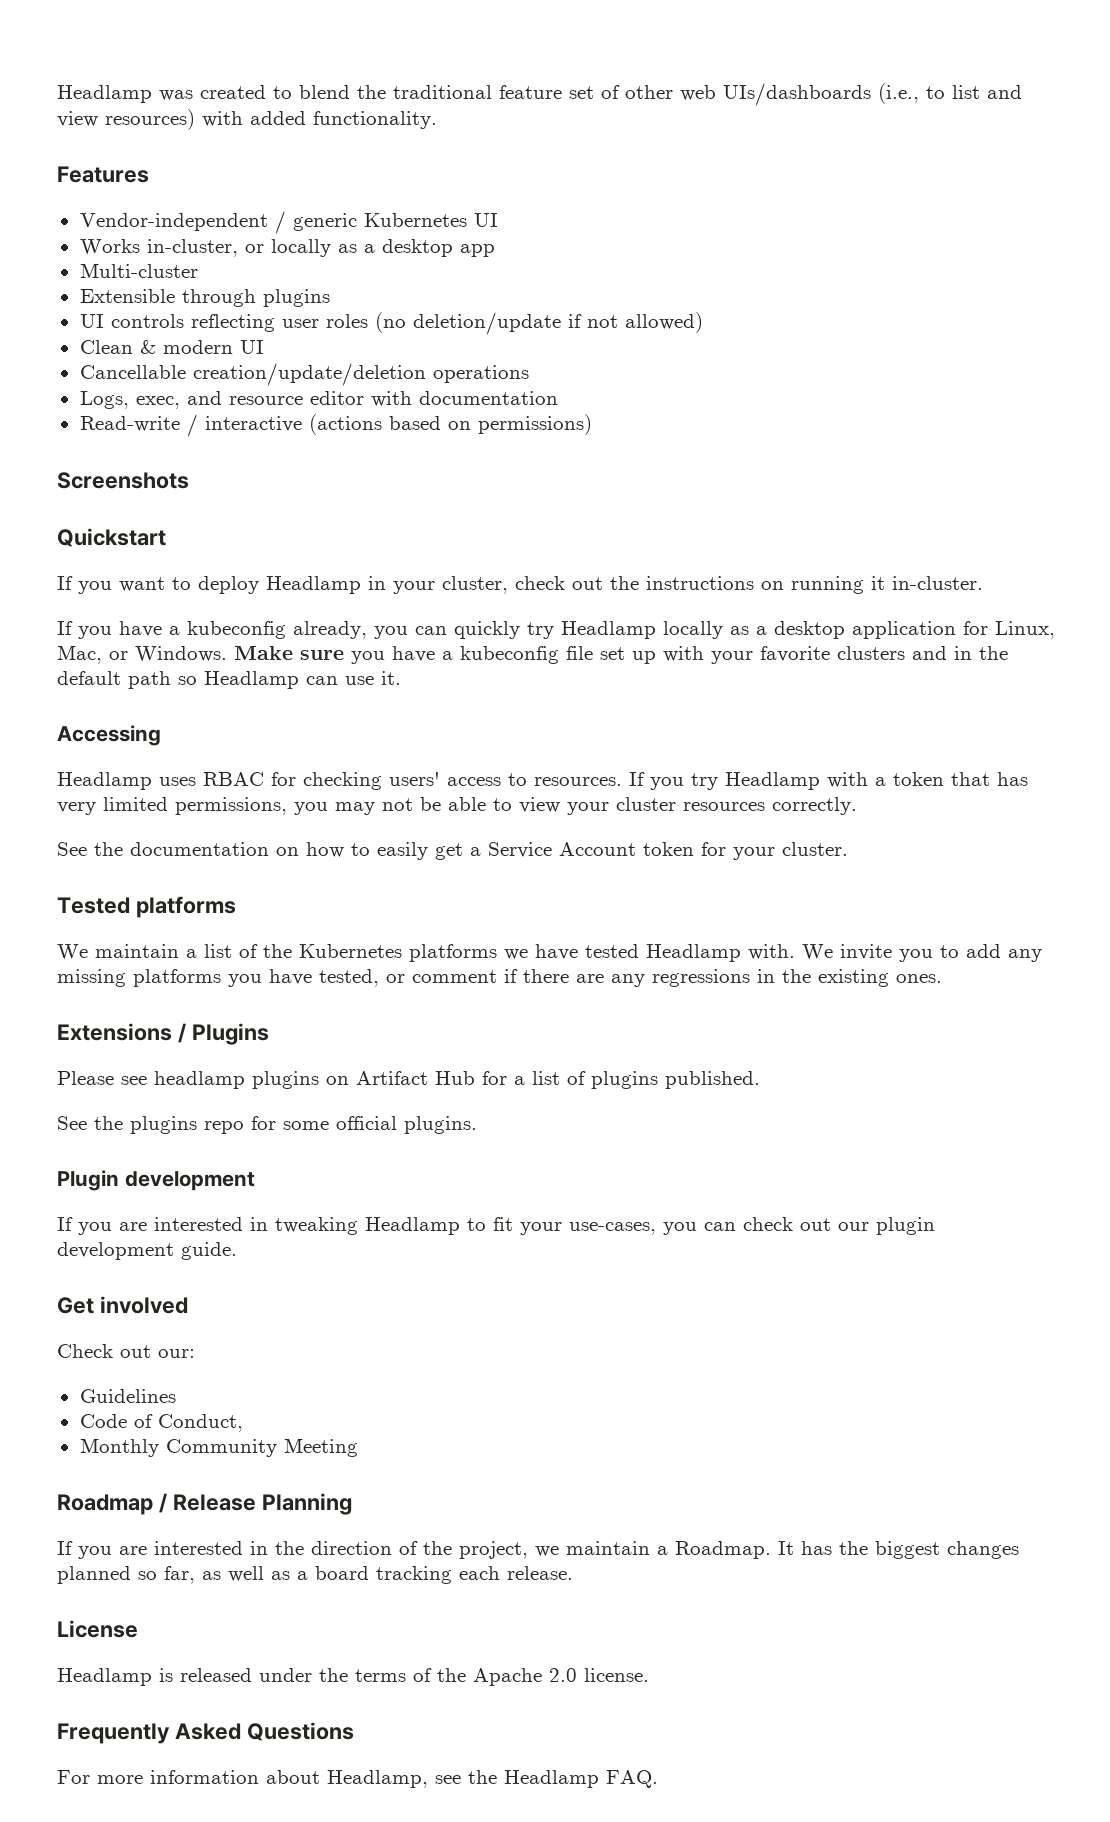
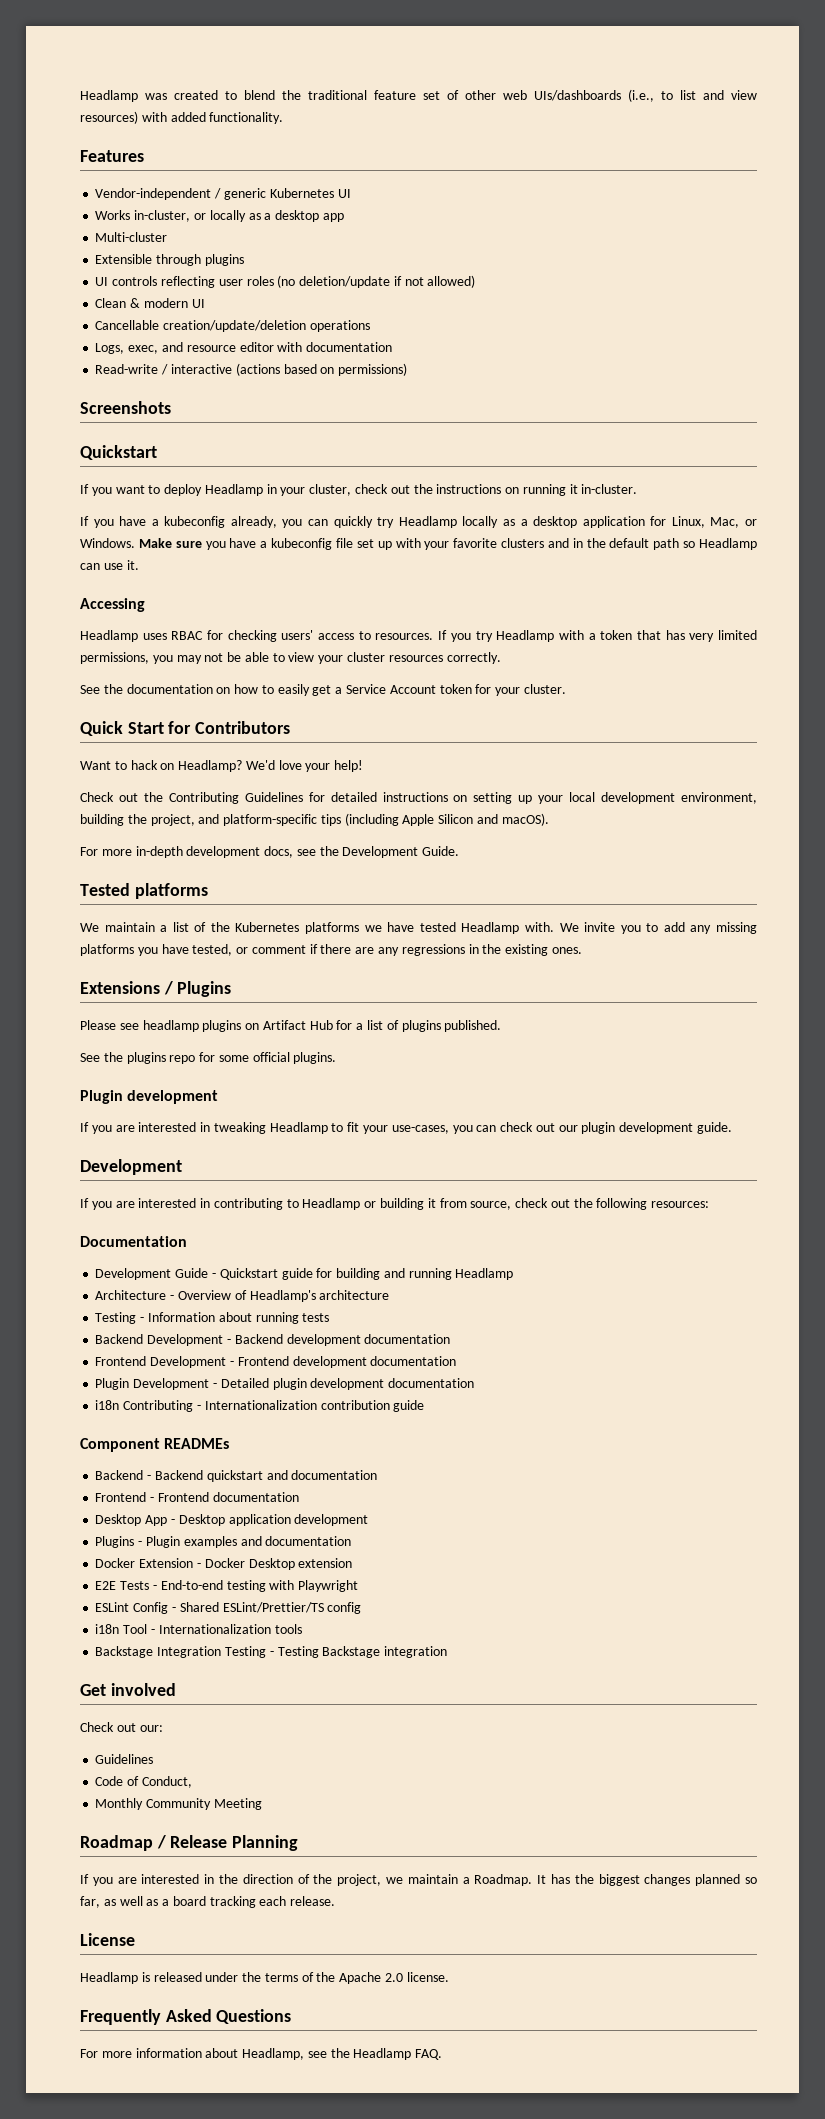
(848, 849) none -> [80,721,291,736] [80,760,364,772] [80,792,758,804] [80,813,549,826] [80,846,460,858] // Quick Start for Contributors // Want to hack on Headlamp? We'd love your help! // Check out the Contributing Guidelines for detailed instructions on setting up your local development environment, building the project, and platform-specific tips (including Apple Silicon and macOS). // For more in-depth development docs, see the Development Guide.
(237, 1251) none -> [80,1159,182,1175] [80,1198,710,1210] [80,1236,187,1247] [95,1268,514,1280] [95,1290,390,1302] [95,1312,330,1324] [95,1334,451,1346] [95,1356,457,1368] [95,1378,475,1390] [95,1400,425,1412] [80,1438,230,1452] [95,1470,378,1482] [95,1492,299,1502] [95,1514,369,1526] [95,1536,352,1548] [95,1558,353,1570] [95,1580,359,1592] [95,1602,362,1614] [95,1624,302,1634] [95,1646,448,1658] // Development // If you are interested in contributing to Headlamp or building it from source, check out the following resources: // Documentation // Development Guide - Quickstart guide for building and running Headlamp // Architecture - Overview of Headlamp's architecture // Testing - Information about running tests // Backend Development - Backend development documentation // Frontend Development - Frontend development documentation // Plugin Development - Detailed plugin development documentation // i18n Contributing - Internationalization contribution guide // Component READMEs // Backend - Backend quickstart and documentation // Frontend - Frontend documentation // Desktop App - Desktop application development // Plugins - Plugin examples and documentation // Docker Extension - Docker Desktop extension // E2E Tests - End-to-end testing with Playwright // ESLint Config - Shared ESLint/Prettier/TS config // i18n Tool - Internationalization tools // Backstage Integration Testing - Testing Backstage integration

